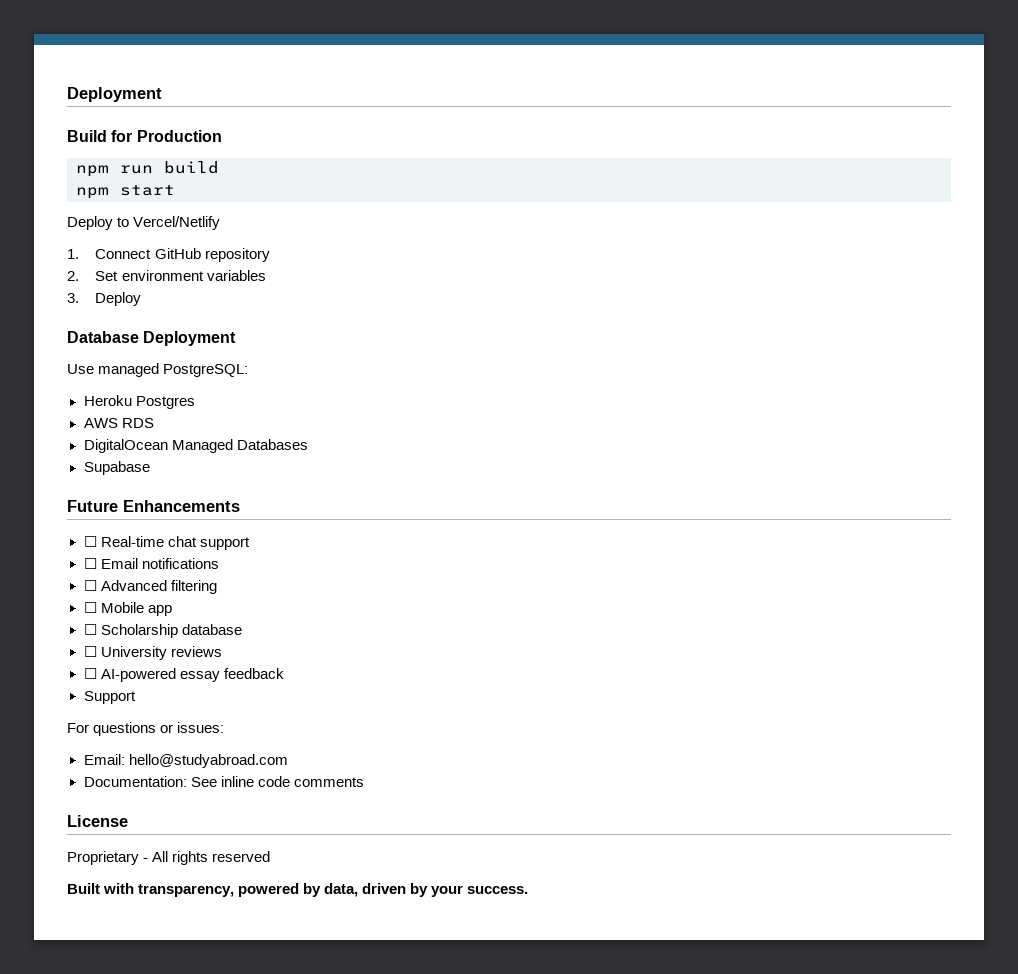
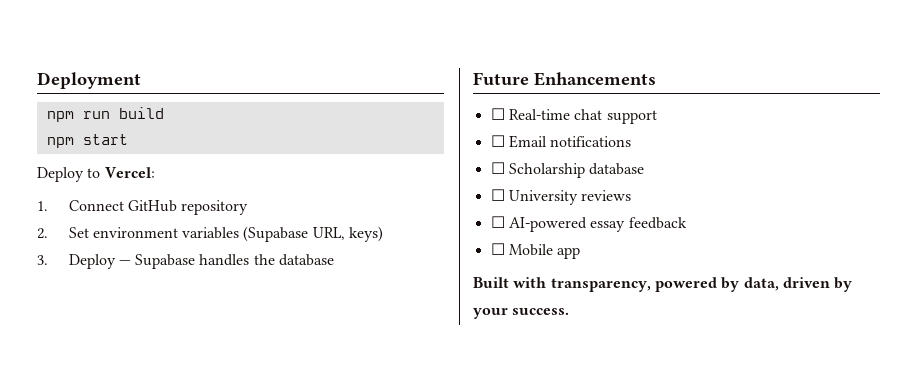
[67,87,162,102] [67,130,222,142] Deployment // Build for Production -> [37,72,141,89] Deployment
[133,216,221,230] Vercel/Netlify -> [104,167,155,178] Vercel:
(266, 275) none -> [243,226,384,242] (Supabase URL, keys)
[67,331,237,346] [67,363,249,377] [83,395,195,409] [83,418,154,428] [83,439,308,453] [83,461,150,475] // Database Deployment // Use managed PostgreSQL: // Heroku Postgres // AWS RDS // DigitalOcean Managed Databases // Supabase -> [118,254,335,269] — Supabase handles the database
[83,580,217,594] [83,602,172,616] // ☐ Advanced filtering // ☐ Mobile app -> (632, 141) none
[83,691,136,704] [67,722,225,736] [83,754,288,768] [83,776,364,787] [67,815,128,827] [67,851,271,865] Support // For questions or issues: // Email: hello@studyabroad.com // Documentation: See inline code comments // License // Proprietary - All rights reserved -> [490,243,581,259] ☐ Mobile app

